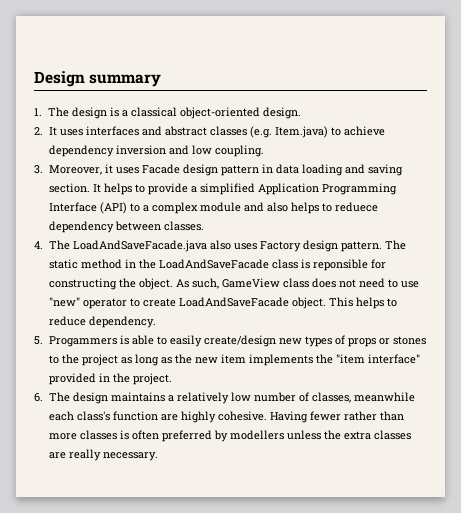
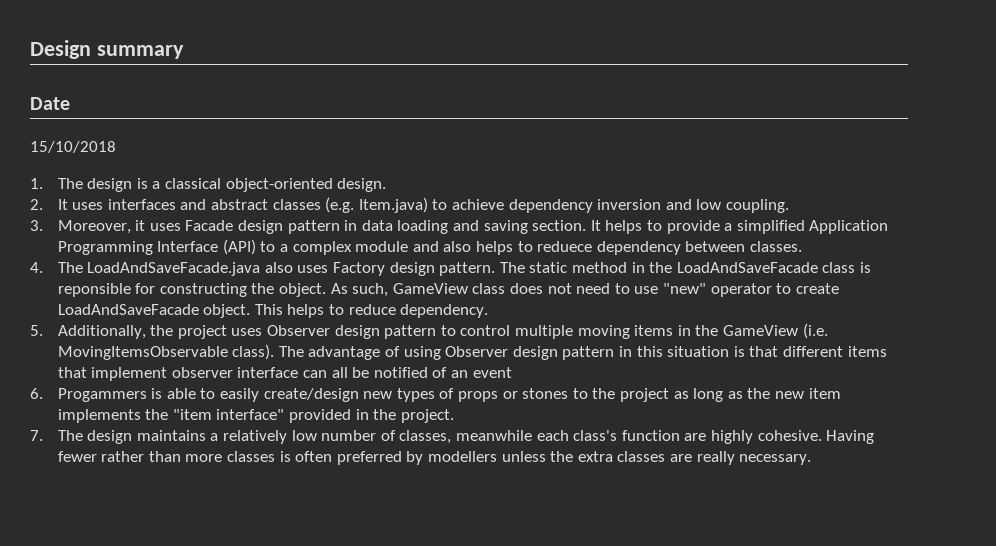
(162, 80) none -> [30,97,70,110] [30,141,116,153] // Date // 15/10/2018
(43, 340) none -> [57,323,828,339] [57,344,887,360] [57,367,512,381] [30,388,43,399] Additionally, the project uses Observer design pattern to control multiple moving items in the GameView (i.e. MovingItemsObservable class). The advantage of using Observer design pattern in this situation is that different items that implement observer interface can all be notified of an event // 6.
[34,393,43,402] 6. -> [30,430,43,441] 7.

